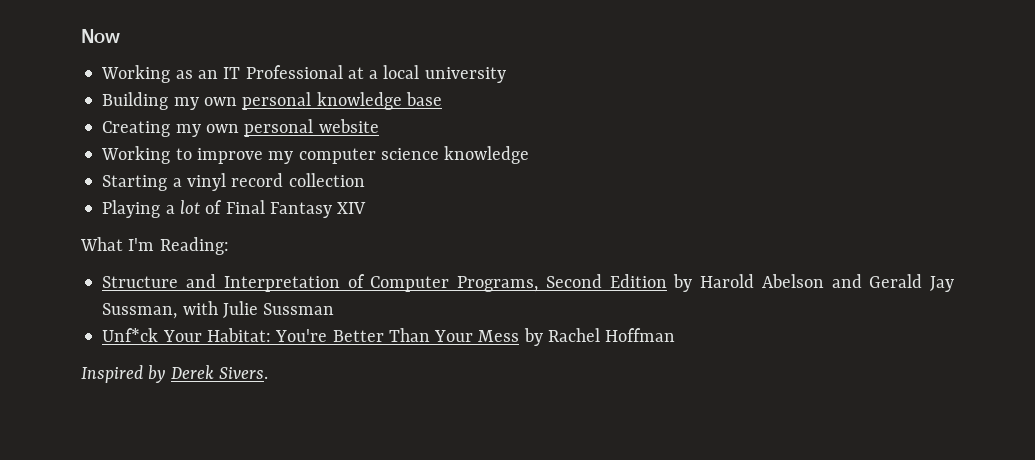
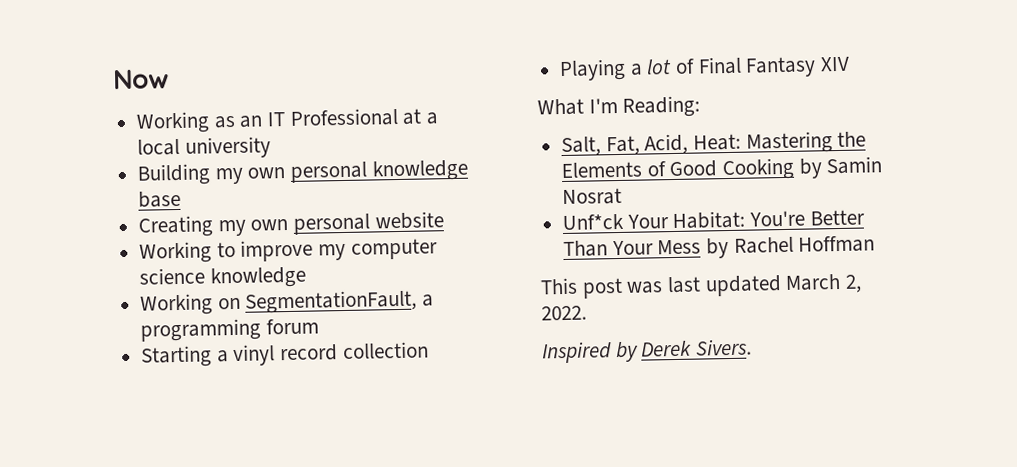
(530, 155) none -> [140,289,435,316] [140,318,319,342] // Working on SegmentationFault, a programming forum
[102,274,954,292] [102,301,335,319] Structure and Interpretation of Computer Programs, Second Edition by Harold Abelson and Gerald Jay Sussman, with Julie Sussman -> [561,131,867,157] [561,156,883,181] [562,187,623,206] Salt, Fat, Acid, Heat: Mastering the Elements of Good Cooking by Samin Nosrat
(676, 335) none -> [540,273,863,299] [541,305,587,321] // This post was last updated March 2, 2022.

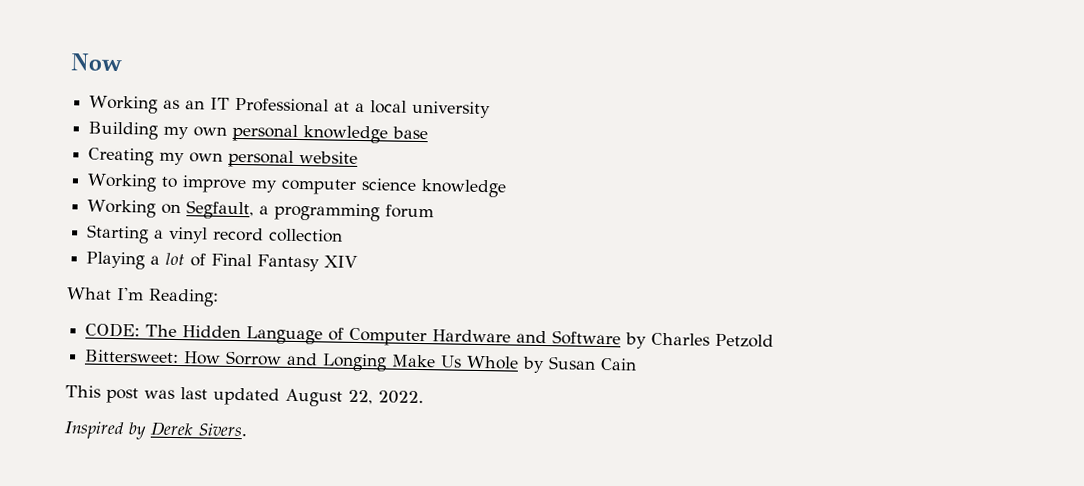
[245,289,418,314] SegmentationFault, -> [186,200,255,220] Segfault,
[561,131,867,157] [561,156,883,181] [562,187,623,206] [562,209,865,231] [563,235,876,259] Salt, Fat, Acid, Heat: Mastering the Elements of Good Cooking by Samin Nosrat // Unf*ck Your Habitat: You're Better Than Your Mess by Rachel Hoffman -> [85,322,775,349] [84,349,638,374] CODE: The Hidden Language of Computer Hardware and Software by Charles Petzold // Bittersweet: How Sorrow and Longing Make Us Whole by Susan Cain
[785,273,863,293] March 2, -> [285,388,373,407] August 22,

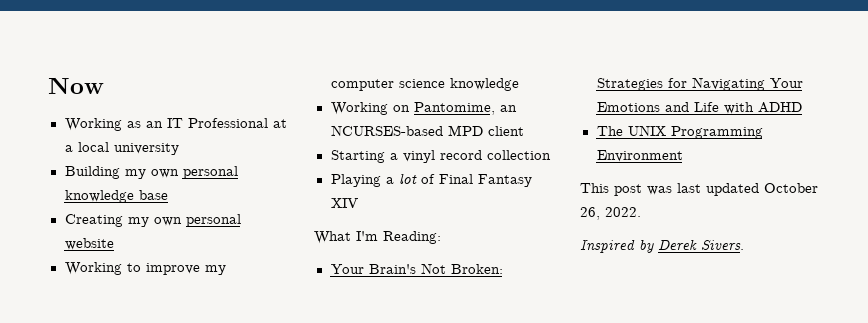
[186,200,435,222] Segfault, a programming forum -> [413,102,517,115] [330,125,524,136] Pantomime, an NCURSES-based MPD client
[85,322,775,349] [84,349,638,374] CODE: The Hidden Language of Computer Hardware and Software by Charles Petzold // Bittersweet: How Sorrow and Longing Make Us Whole by Susan Cain -> [330,263,503,274] [596,77,803,91] [596,102,802,114] [596,125,763,139] [596,150,683,162] Your Brain's Not Broken: Strategies for Navigating Your Emotions and Life with ADHD // The UNIX Programming Environment
[285,388,373,407] August 22, -> [764,183,818,193] [580,207,600,220] October 26,

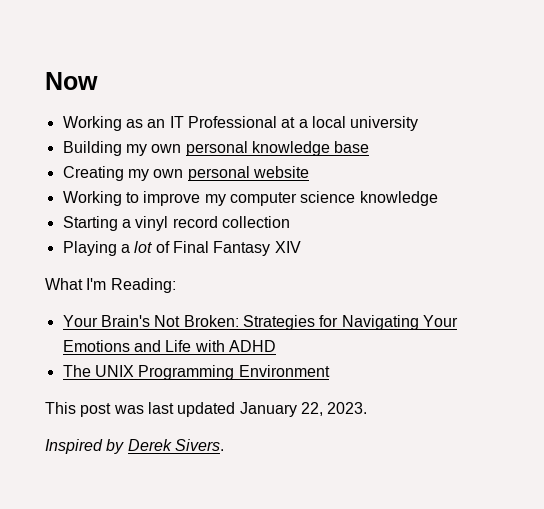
[330,102,517,115] [330,125,524,136] // Working on Pantomime, an NCURSES-based MPD client -> (438, 198) none
[764,183,818,193] [580,207,641,220] October 26, 2022. -> [239,402,368,417] January 22, 2023.

